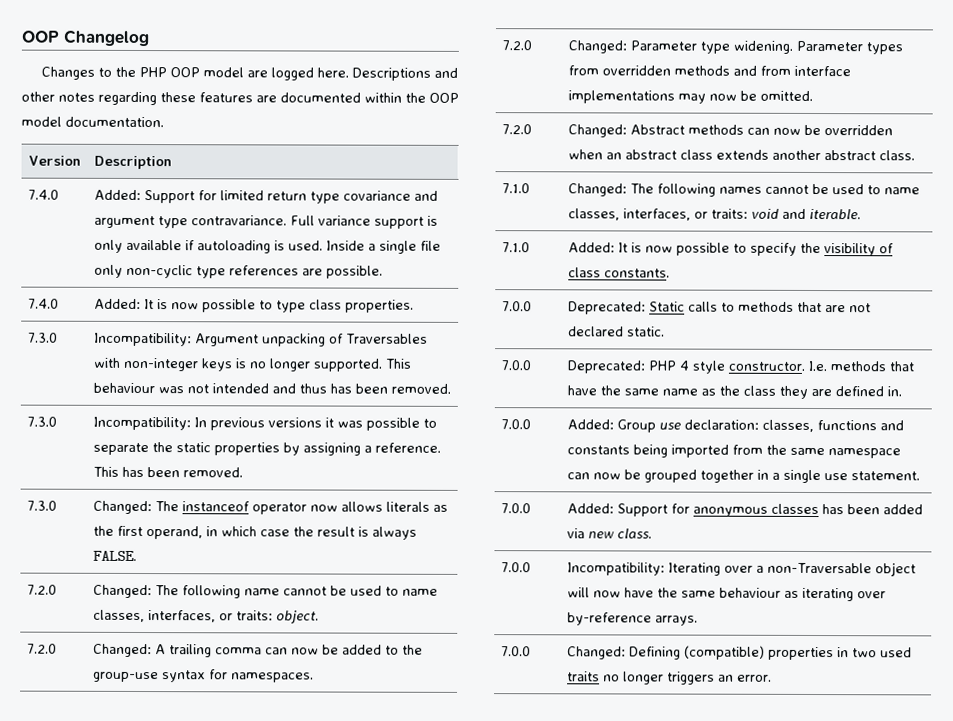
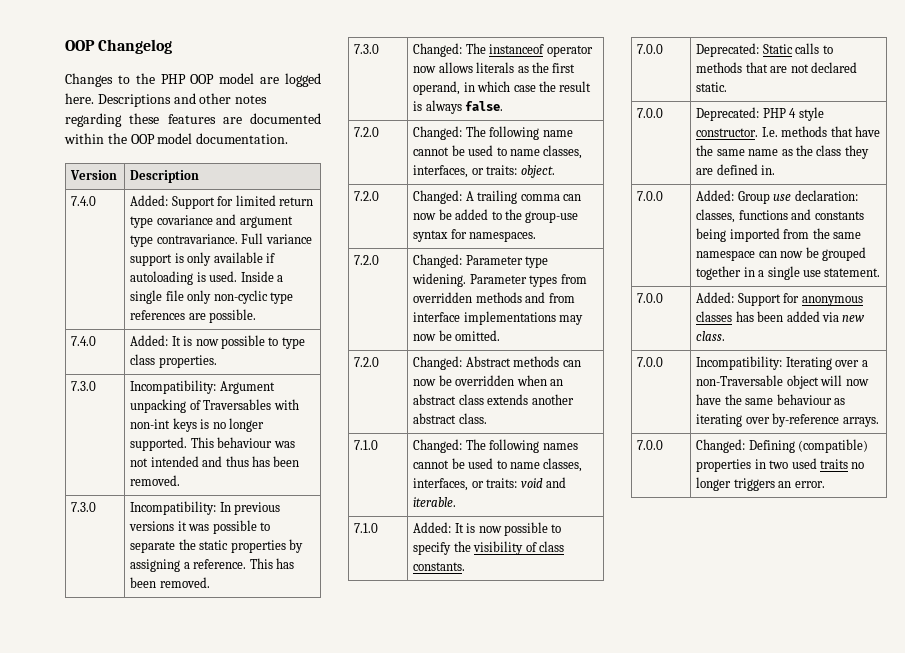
[122,357,199,372] non-integer -> [130,419,171,429] non-int
[92,550,137,561] FALSE. -> [465,101,504,111] false.

